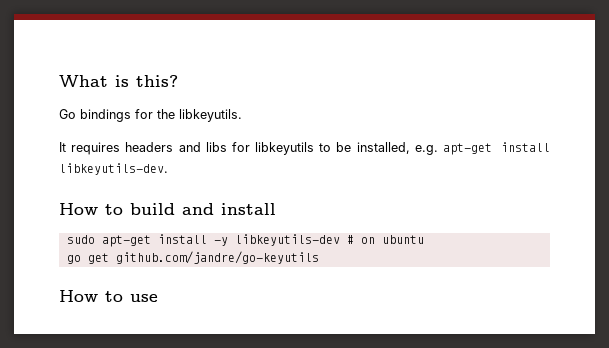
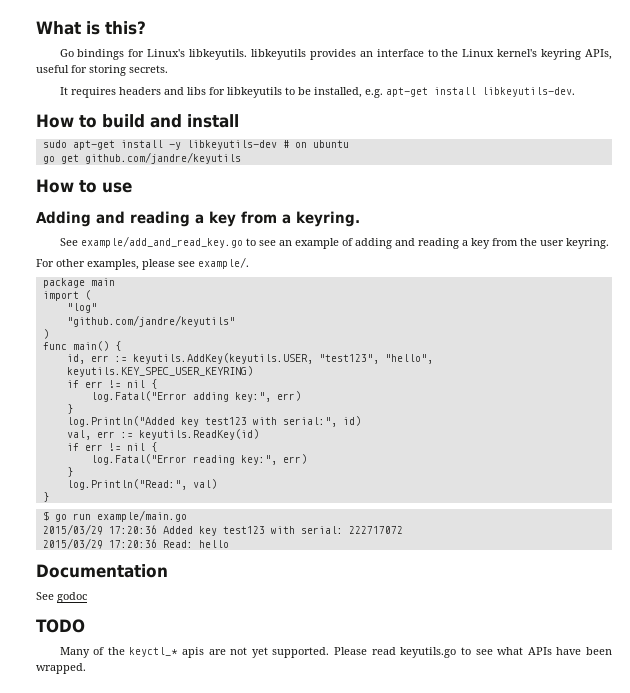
[157,109,242,122] the libkeyutils. -> [147,49,612,60] [36,65,168,76] Linux's libkeyutils. libkeyutils provides an interface to the Linux kernel's keyring APIs, useful for storing secrets.
[115,251,319,264] github.com/jandre/go-keyutils -> [84,152,241,164] github.com/jandre/keyutils
(158, 298) none -> [36,211,360,227] [59,236,609,249] [36,257,249,270] [42,278,115,288] [42,290,91,301] [66,303,97,313] [66,315,235,327] [42,329,49,339] [42,341,121,351] [66,353,433,364] [66,366,253,377] [66,379,157,389] [90,391,301,402] [66,404,73,414] [66,416,361,427] [66,429,259,440] [66,442,157,452] [90,454,307,465] [66,467,73,477] [66,479,217,490] [42,492,49,502] [42,510,187,522] [42,524,403,536] [42,538,229,549] [36,564,168,578] [36,592,87,603] [36,619,85,633] [59,647,612,658] [36,663,86,674] // Adding and reading a key from a keyring. // See example/add_and_read_key.go to see an example of adding and reading a key from the user keyring. // For other examples, please see example/. // package main // import ( // "log" // "github.com/jandre/keyutils" // ) // func main() { // id, err := keyutils.AddKey(keyutils.USER, "test123", "hello", keyutils.KEY_SPEC_USER_KEYRING) // if err != nil { // log.Fatal("Error adding key:", err) // } // log.Println("Added key test123 with serial:", id) // val, err := keyutils.ReadKey(id) // if err != nil { // log.Fatal("Error reading key:", err) // } // log.Println("Read:", val) // } // $ go run example/main.go // 2015/03/29 17:20:36 Added key test123 with serial: 222717072 // 2015/03/29 17:20:36 Read: hello // Documentation // See godoc // TODO // Many of the keyctl_* apis are not yet supported. Please read keyutils.go to see what APIs have been wrapped.

